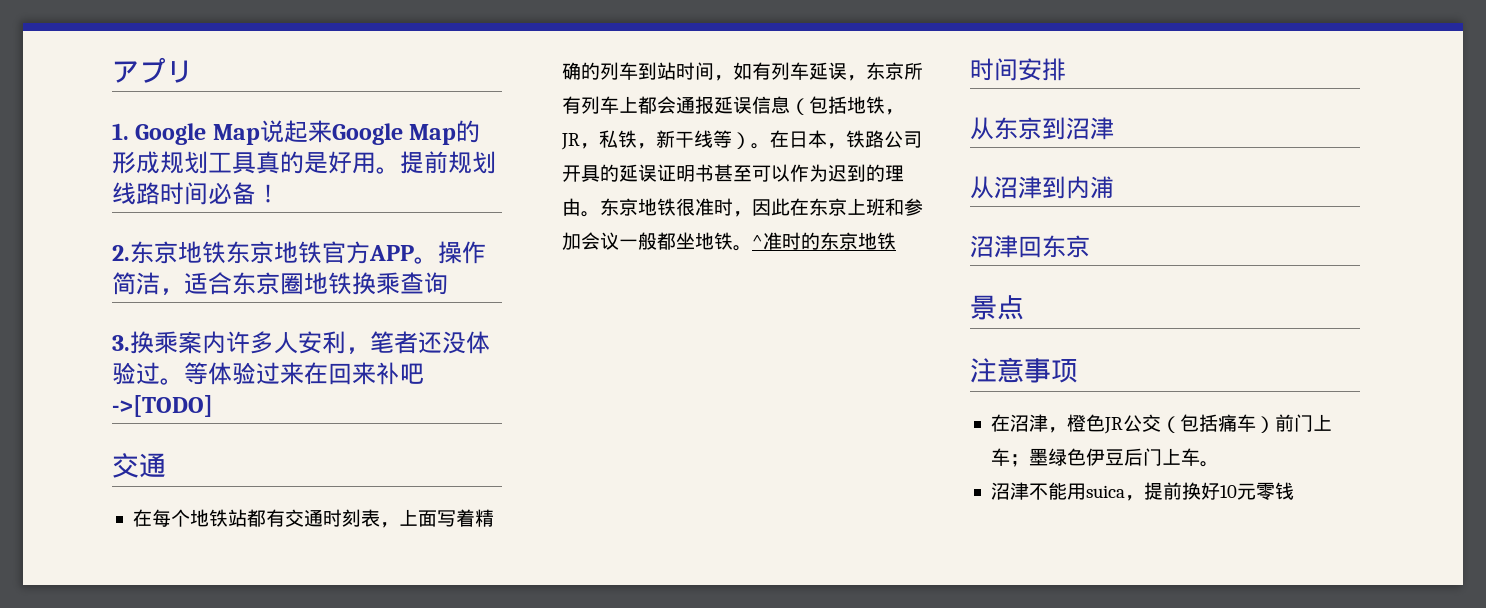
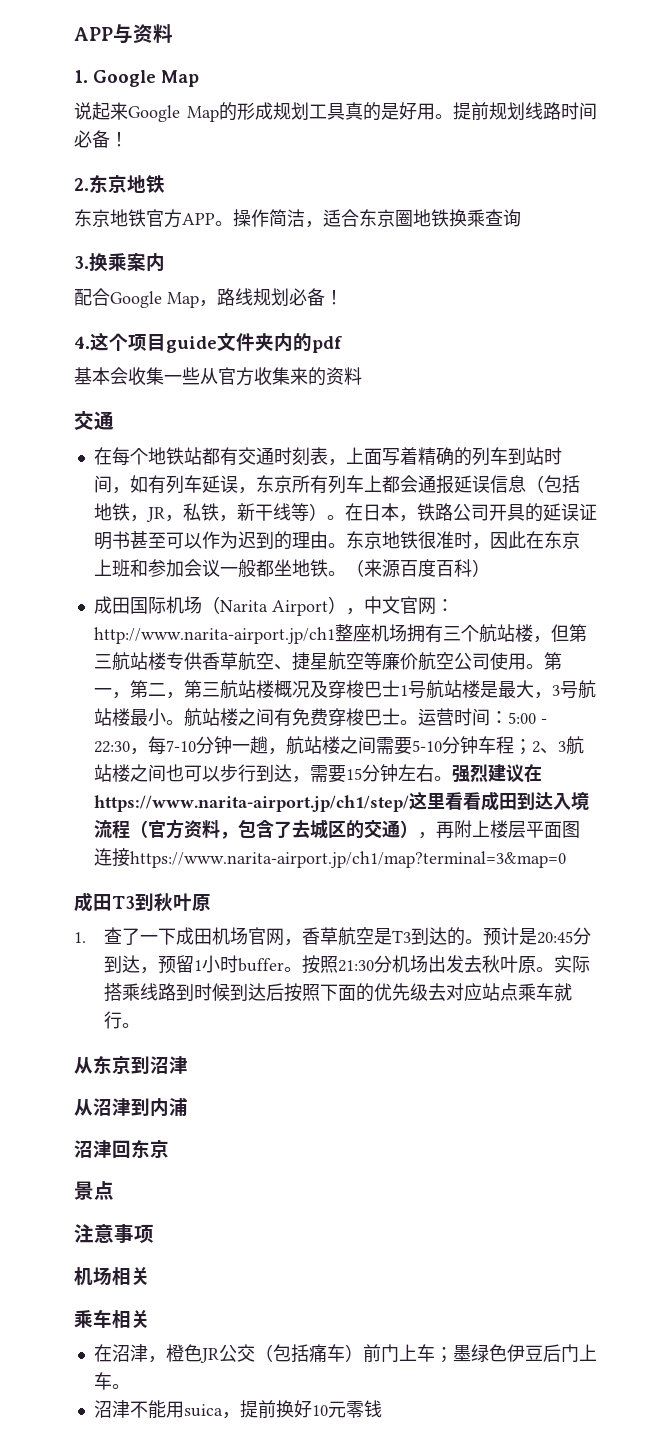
[112,57,193,83] アプリ -> [74,24,173,44] APP与资料
(260, 134) none -> (199, 78) //
(226, 252) none -> (165, 184) //
[226,331,490,354] [112,362,424,385] [112,395,213,417] 许多人安利，笔者还没体验过。等体验过来在回来补吧->[TODO] -> [74,288,343,308] [74,332,342,353] [74,367,362,386] // 配合Google Map，路线规划必备！ // 4.这个项目guide文件夹内的pdf // 基本会收集一些从官方收集来的资料
[751,232,896,250] [970,58,1066,81] ^准时的东京地铁 // 时间安排 -> [345,559,490,578] [93,596,454,616] [93,624,587,644] [93,652,562,671] [93,680,596,699] [93,708,547,727] [93,736,584,755] [93,764,542,783] [93,791,589,812] [93,819,580,839] [93,848,566,868] [74,892,211,912] [74,927,591,946] [103,955,590,974] [103,983,572,1002] [103,1011,140,1029] （来源百度百科） // 成田国际机场（Narita Airport），中文官网：http://www.narita-airport.jp/ch1整座机场拥有三个航站楼，但第三航站楼专供香草航空、捷星航空等廉价航空公司使用。第一，第二，第三航站楼概况及穿梭巴士1号航站楼是最大，3号航站楼最小。航站楼之间有免费穿梭巴士。运营时间：5:00 - 22:30，每7-10分钟一趟，航站楼之间需要5-10分钟车程；2、3航站楼之间也可以步行到达，需要15分钟左右。强烈建议在https://www.narita-airport.jp/ch1/step/这里看看成田到达入境流程（官方资料，包含了去城区的交通），再附上楼层平面图连接https://www.narita-airport.jp/ch1/map?terminal=3&map=0 // 成田T3到秋叶原 // 1.查了一下成田机场官网，香草航空是T3到达的。预计是20:45分到达，预留1小时buffer。按照21:30分机场出发去秋叶原。实际搭乘线路到时候到达后按照下面的优先级去对应站点乘车就行。
(1078, 371) none -> [74,1267,150,1286] [74,1309,150,1329] // 机场相关 // 乘车相关

